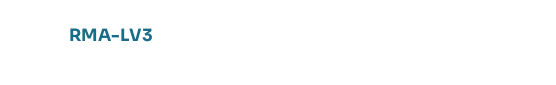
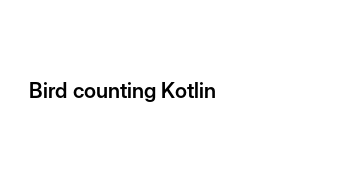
[69,28,153,42] RMA-LV3 -> [29,82,217,102] Bird counting Kotlin

